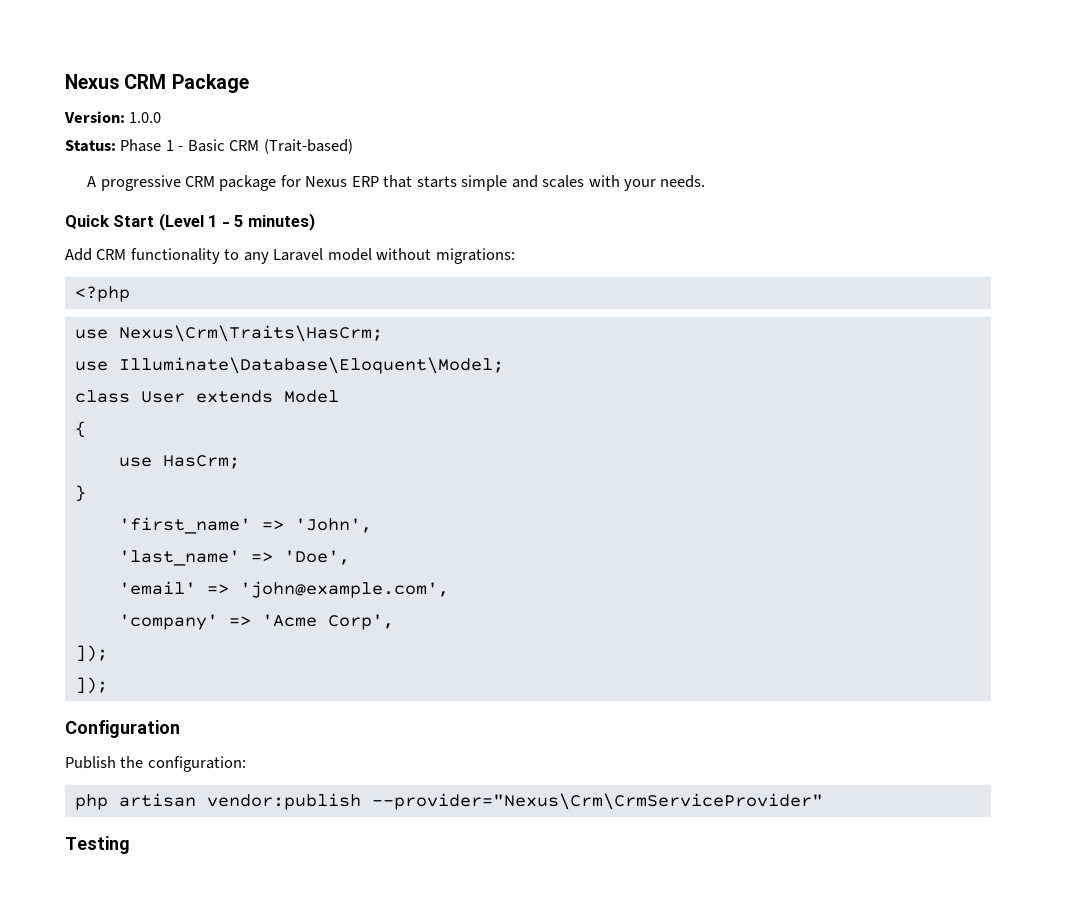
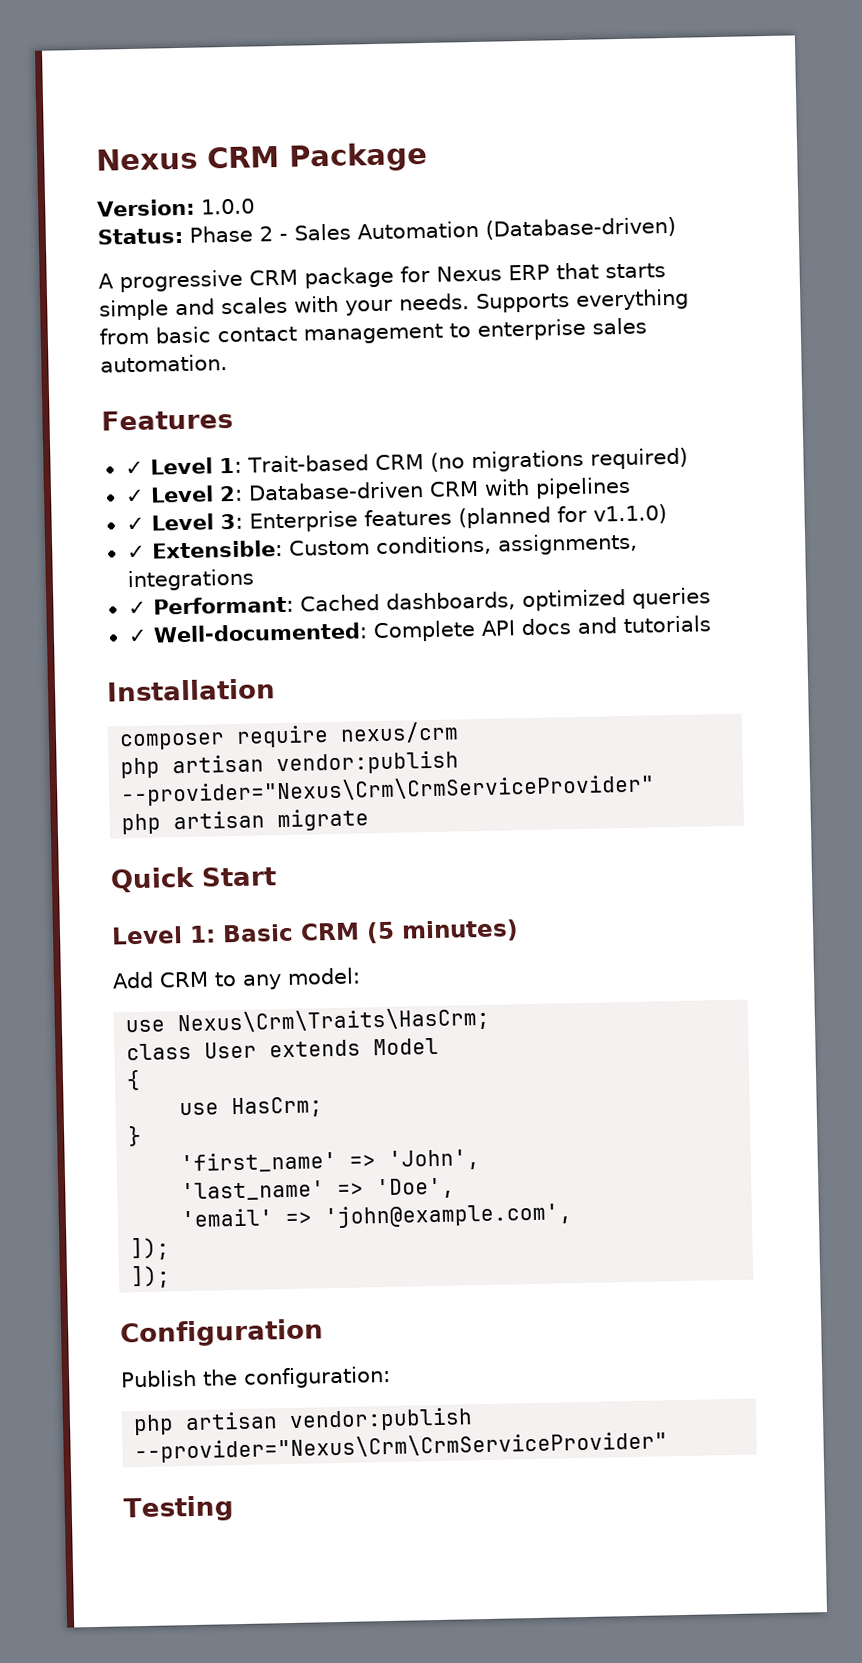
[165,139,353,154] 1 - Basic CRM (Trait-based) -> [259,216,676,242] 2 - Sales Automation (Database-driven)
[65,213,244,231] // Quick Start (Level 1 - 5 -> [476,288,689,313] [99,317,647,345] [100,354,228,373] [101,408,233,431] [124,447,688,476] [124,476,631,504] [125,504,667,533] [126,532,638,560] [126,568,255,592] [127,587,711,616] [127,615,711,644] [106,678,276,702] [119,721,460,751] [120,750,460,779] [120,773,656,807] [121,808,370,835] [110,866,277,893] [111,921,395,945] Supports everything from basic contact management to enterprise sales automation. // Features // ✓ Level 1: Trait-based CRM (no migrations required) // ✓ Level 2: Database-driven CRM with pipelines // ✓ Level 3: Enterprise features (planned for v1.1.0) // ✓ Extensible: Custom conditions, assignments, integrations // ✓ Performant: Cached dashboards, optimized queries // ✓ Well-documented: Complete API docs and tutorials // Installation // composer require nexus/crm // php artisan vendor:publish --provider="Nexus\Crm\CrmServiceProvider" // php artisan migrate // Quick Start // Level 1: Basic CRM (5
[130,248,220,264] functionality -> (209, 979) none
[273,248,515,264] [74,286,130,302] Laravel model without migrations: // <?php -> [287,967,361,985] model:
[74,357,504,374] // use Illuminate\Database\Eloquent\Model; -> (492, 1021) none
[118,614,394,630] // 'company' => 'Acme Corp', -> (574, 1215) none

